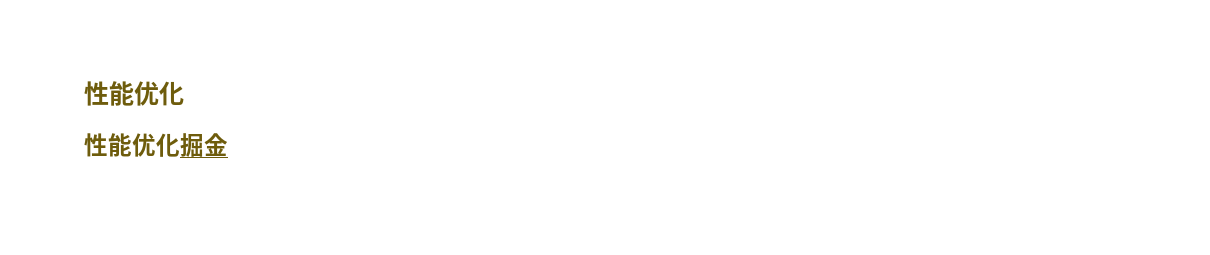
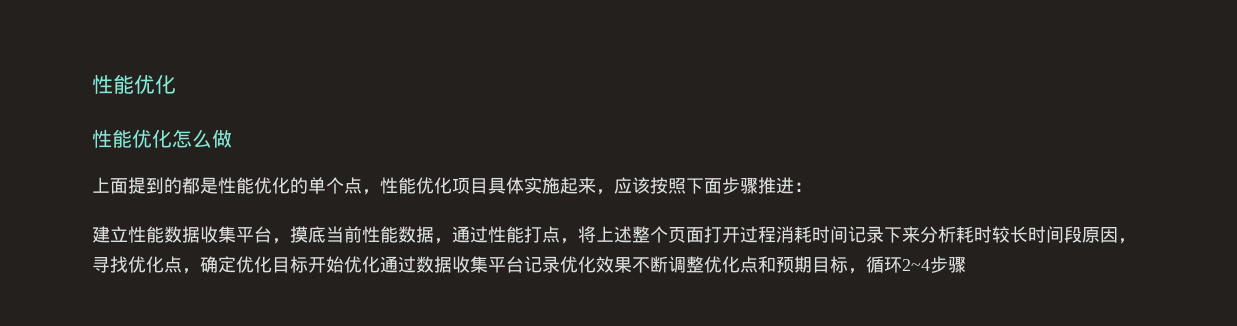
[180,133,228,157] 掘金 -> [172,129,232,148] [92,177,812,195] [92,226,1136,244] [92,256,966,274] 怎么做 // 上面提到的都是性能优化的单个点，性能优化项目具体实施起来，应该按照下面步骤推进： // 建立性能数据收集平台，摸底当前性能数据，通过性能打点，将上述整个页面打开过程消耗时间记录下来分析耗时较长时间段原因，寻找优化点，确定优化目标开始优化通过数据收集平台记录优化效果不断调整优化点和预期目标，循环2~4步骤

